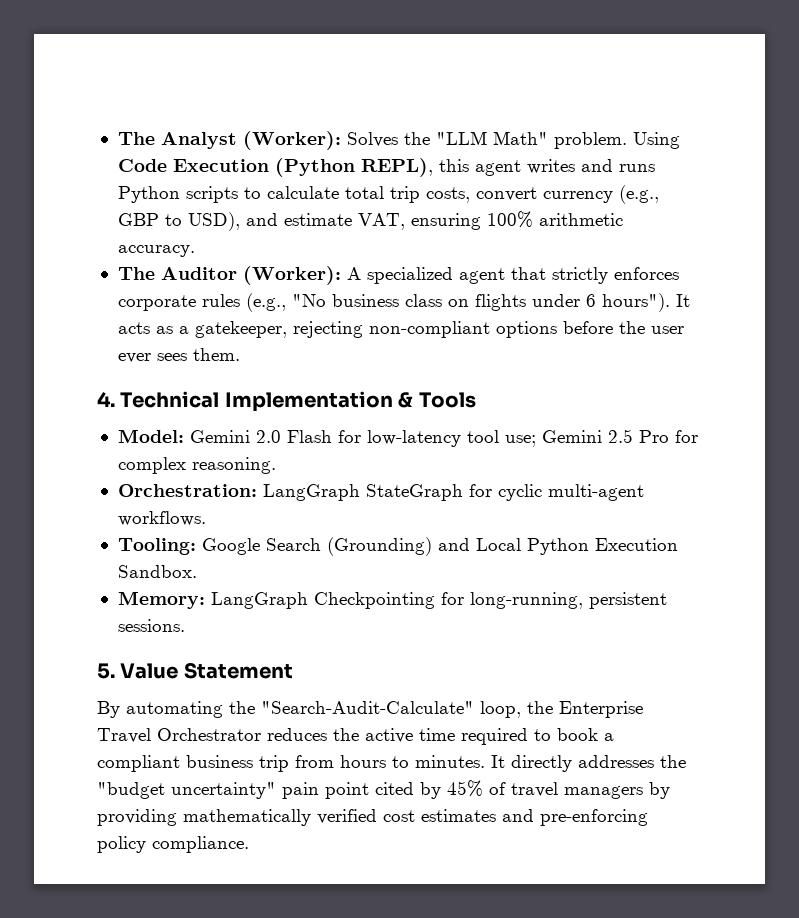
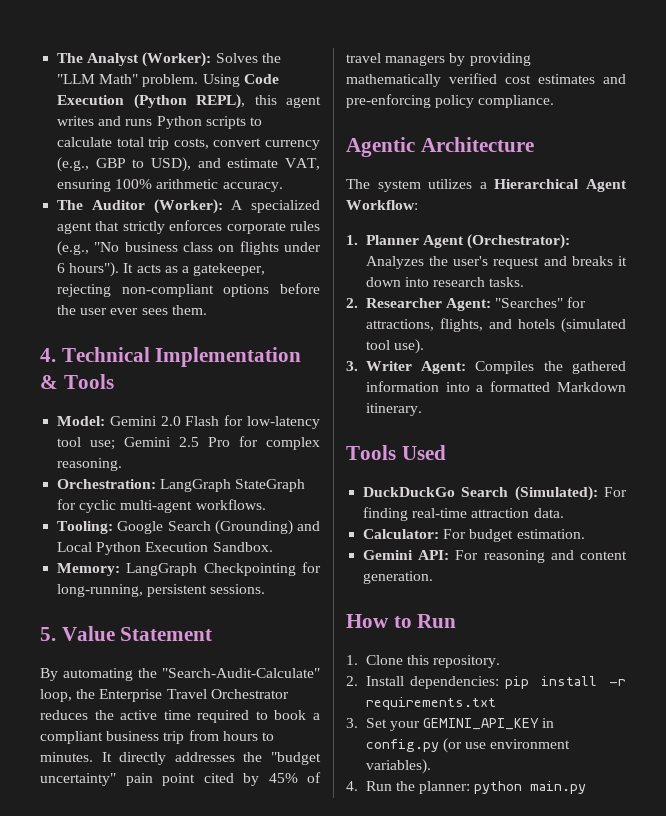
(249, 844) none -> [346,137,534,157] [346,179,627,192] [346,200,418,210] [346,234,571,249] [365,256,627,269] [365,277,525,287] [346,297,587,311] [365,318,626,333] [365,339,424,354] [346,361,626,374] [365,381,626,392] [365,403,422,416] [346,445,446,460] [363,486,627,501] [363,507,564,521] [363,529,585,542] [363,550,627,563] [363,571,434,584] [346,614,457,628] [346,655,501,668] [346,676,626,689] [365,697,496,710] [346,718,555,731] [365,738,571,753] [365,759,431,774] [346,781,587,794] // Agentic Architecture // The system utilizes a Hierarchical Agent Workflow: // 1. Planner Agent (Orchestrator): Analyzes the user's request and breaks it down into research tasks. // 2. Researcher Agent: "Searches" for attractions, flights, and hotels (simulated tool use). // 3. Writer Agent: Compiles the gathered information into a formatted Markdown itinerary. // Tools Used // DuckDuckGo Search (Simulated): For finding real-time attraction data. // Calculator: For budget estimation. // Gemini API: For reasoning and content generation. // How to Run // 1. Clone this repository. // 2. Install dependencies: pip install -r requirements.txt // 3. Set your GEMINI_API_KEY in config.py (or use environment variables). // 4. Run the planner: python main.py

